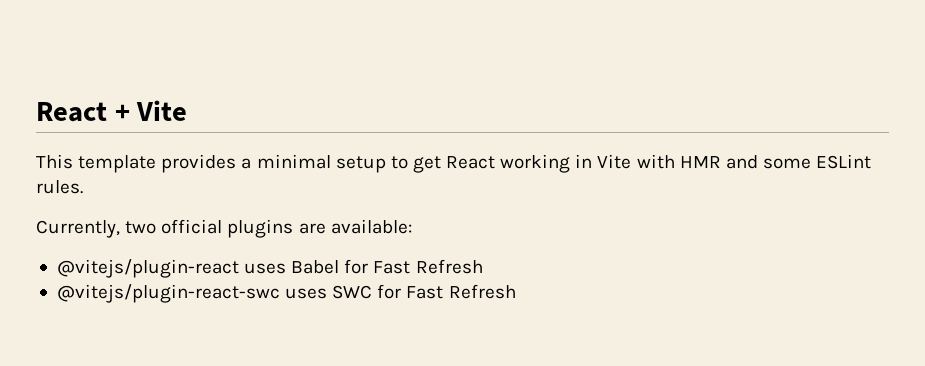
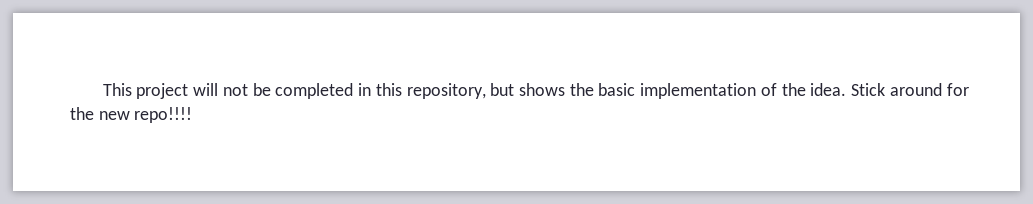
[36,100,188,122] [36,154,872,173] [36,180,83,194] [36,219,412,238] [56,259,483,278] [56,284,516,303] React + Vite // This template provides a minimal setup to get React working in Vite with HMR and some ESLint rules. // Currently, two official plugins are available: // @vitejs/plugin-react uses Babel for Fast Refresh // @vitejs/plugin-react-swc uses SWC for Fast Refresh -> [102,83,969,99] [70,107,193,123] This project will not be completed in this repository, but shows the basic implementation of the idea. Stick around for the new repo!!!!

